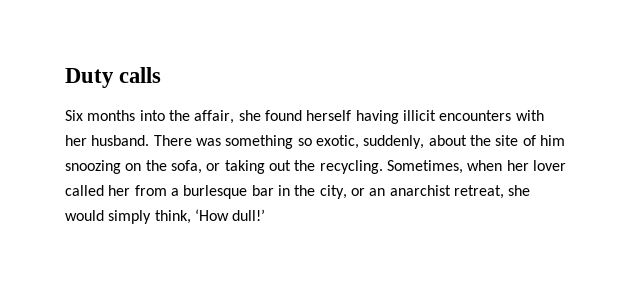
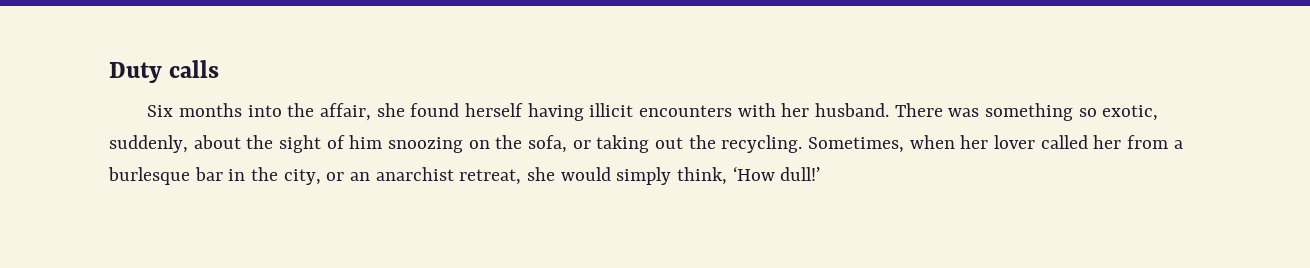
[495,135,519,146] site -> [279,135,322,153] sight

